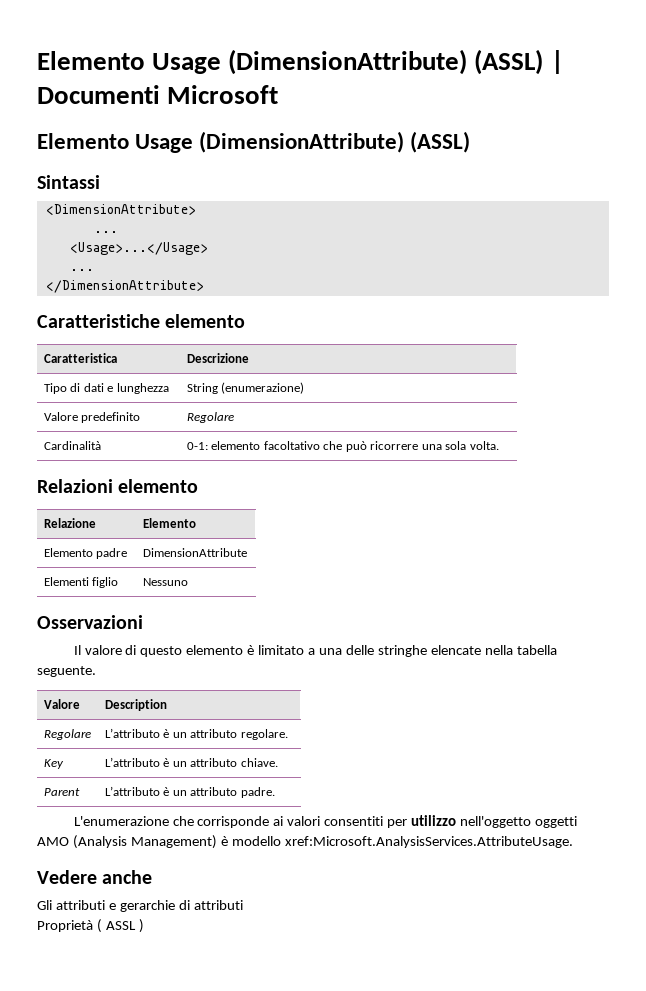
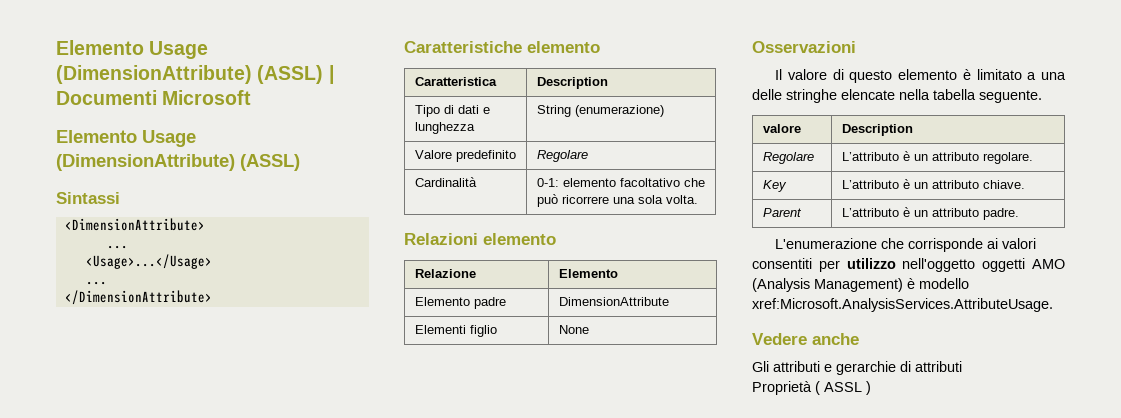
[186,353,249,363] Descrizione -> [536,77,608,89] Description
[142,578,188,586] | Nessuno -> [558,325,589,334] | None
[43,699,80,709] Valore -> [762,124,801,133] valore

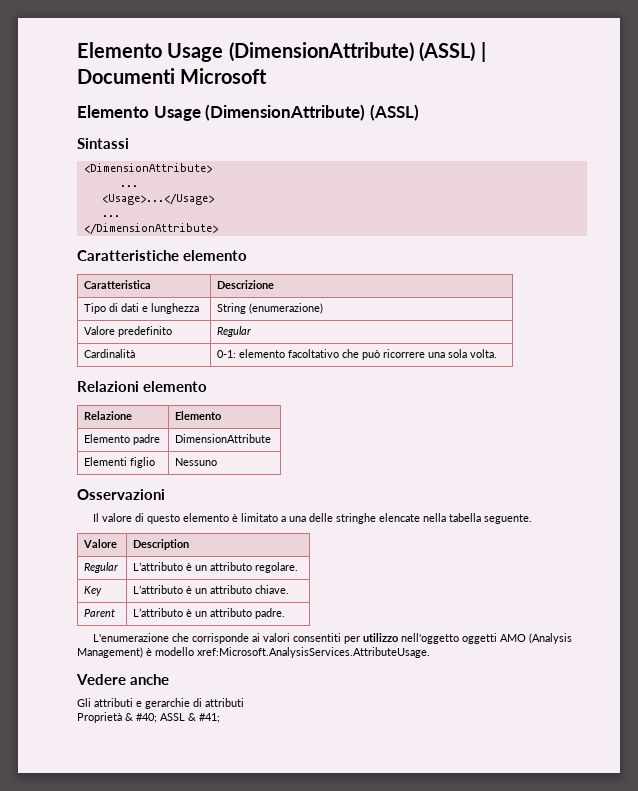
[536,77,608,89] Description -> [217,280,275,289] Descrizione
[536,150,588,162] Regolare -> [217,326,252,337] Regular
[558,325,589,334] | None -> [175,458,218,466] | Nessuno
[762,124,801,133] [841,124,913,136] [762,152,814,164] valore | Description // Regolare -> [83,539,118,548] [133,539,190,550] [84,562,119,573] Valore | Description // Regular
[815,381,871,395] ( ASSL ) -> [125,713,220,723] & #40; ASSL & #41;

